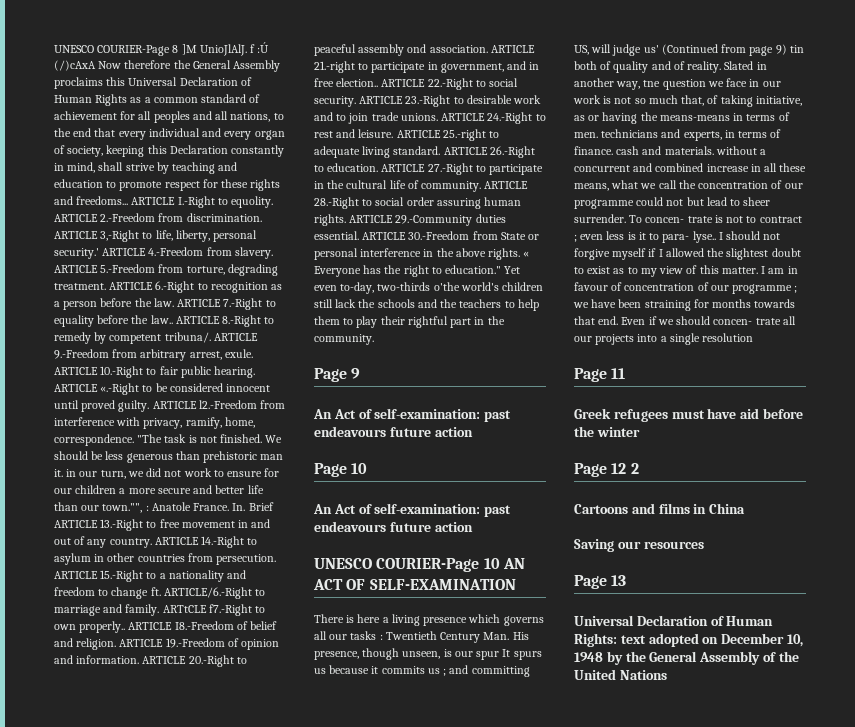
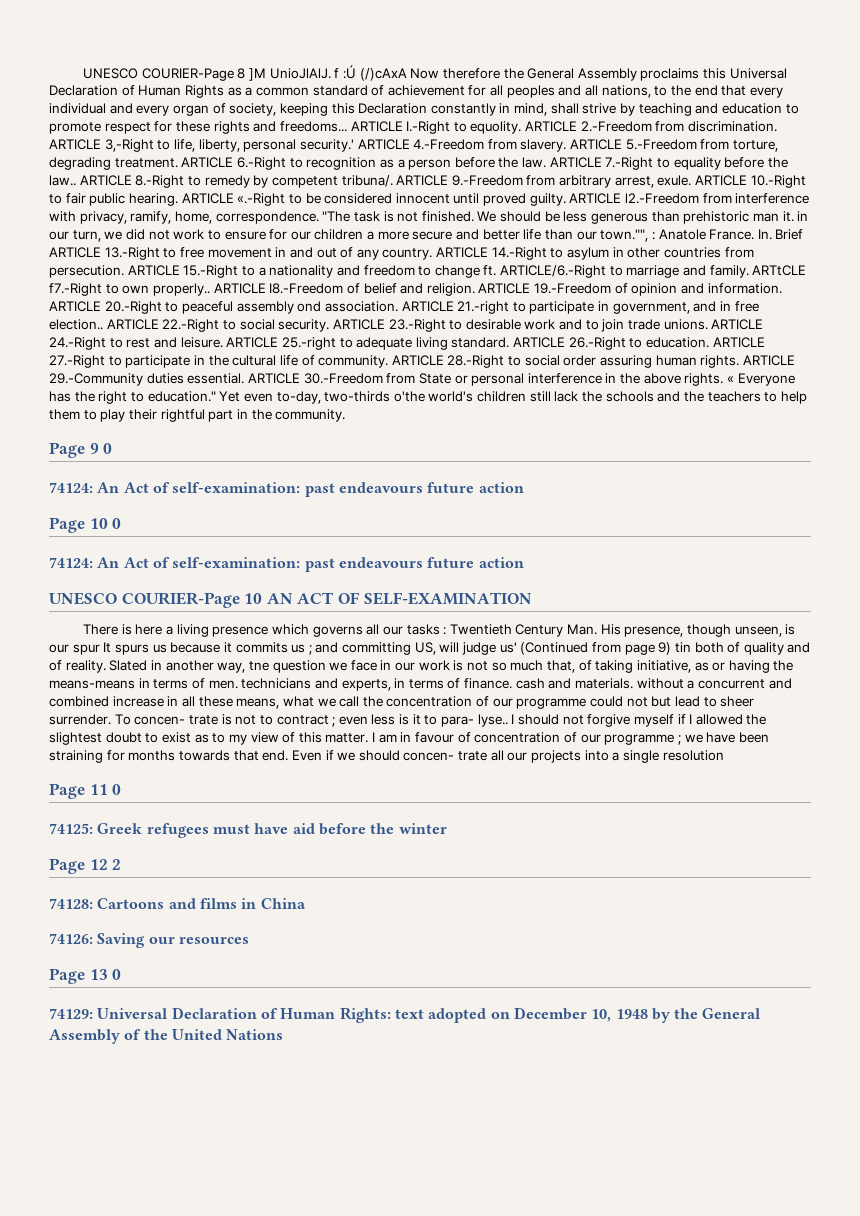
(361, 373) // -> [103,443,113,454] [49,482,93,493] 0 // 74124:
(368, 468) // -> [112,518,122,529] [49,557,93,568] 0 // 74124:
(626, 373) // -> [112,784,122,795] [49,823,93,834] 0 // 74125:
(639, 468) none -> [49,898,93,909] 74128:
(746, 508) none -> [49,933,93,944] 74126:
(627, 580) // -> [112,969,122,980] [49,1008,93,1019] 0 // 74129:

